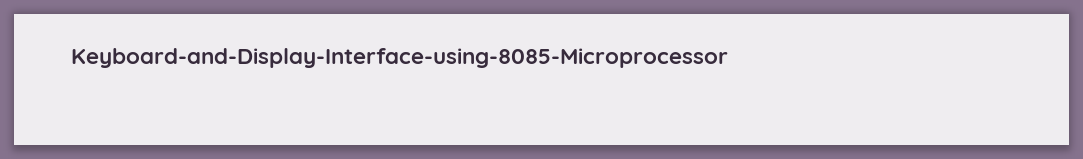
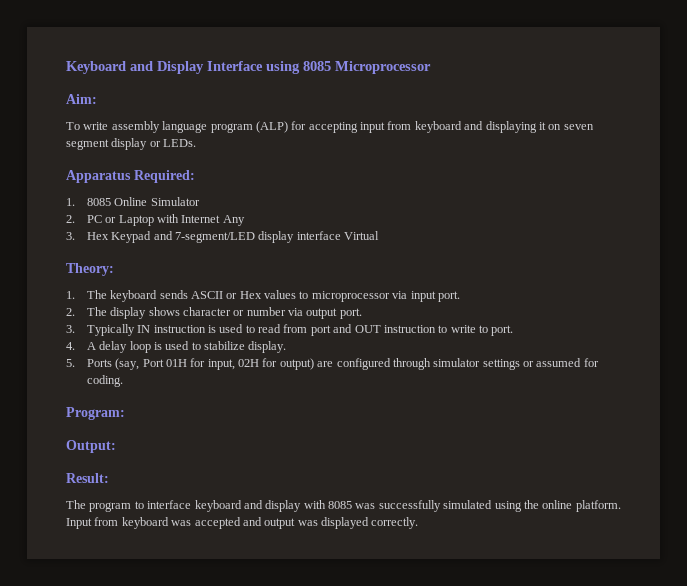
[71,48,728,68] Keyboard-and-Display-Interface-using-8085-Microprocessor -> [66,61,431,74] [66,94,97,104] [66,121,594,133] [66,138,197,150] [66,170,195,183] [66,197,200,206] [66,214,245,226] [66,231,380,243] [66,263,114,276] [66,290,460,302] [66,307,362,319] [66,324,514,336] [66,341,287,353] [66,358,599,370] [86,375,123,387] [66,407,125,420] [66,440,116,453] [66,473,109,483] [66,500,621,512] [66,517,419,529] Keyboard and Display Interface using 8085 Microprocessor // Aim: // To write assembly language program (ALP) for accepting input from keyboard and displaying it on seven segment display or LEDs. // Apparatus Required: // 1. 8085 Online Simulator // 2. PC or Laptop with Internet Any // 3. Hex Keypad and 7-segment/LED display interface Virtual // Theory: // 1. The keyboard sends ASCII or Hex values to microprocessor via input port. // 2. The display shows character or number via output port. // 3. Typically IN instruction is used to read from port and OUT instruction to write to port. // 4. A delay loop is used to stabilize display. // 5. Ports (say, Port 01H for input, 02H for output) are configured through simulator settings or assumed for coding. // Program: // Output: // Result: // The program to interface keyboard and display with 8085 was successfully simulated using the online platform. Input from keyboard was accepted and output was displayed correctly.

